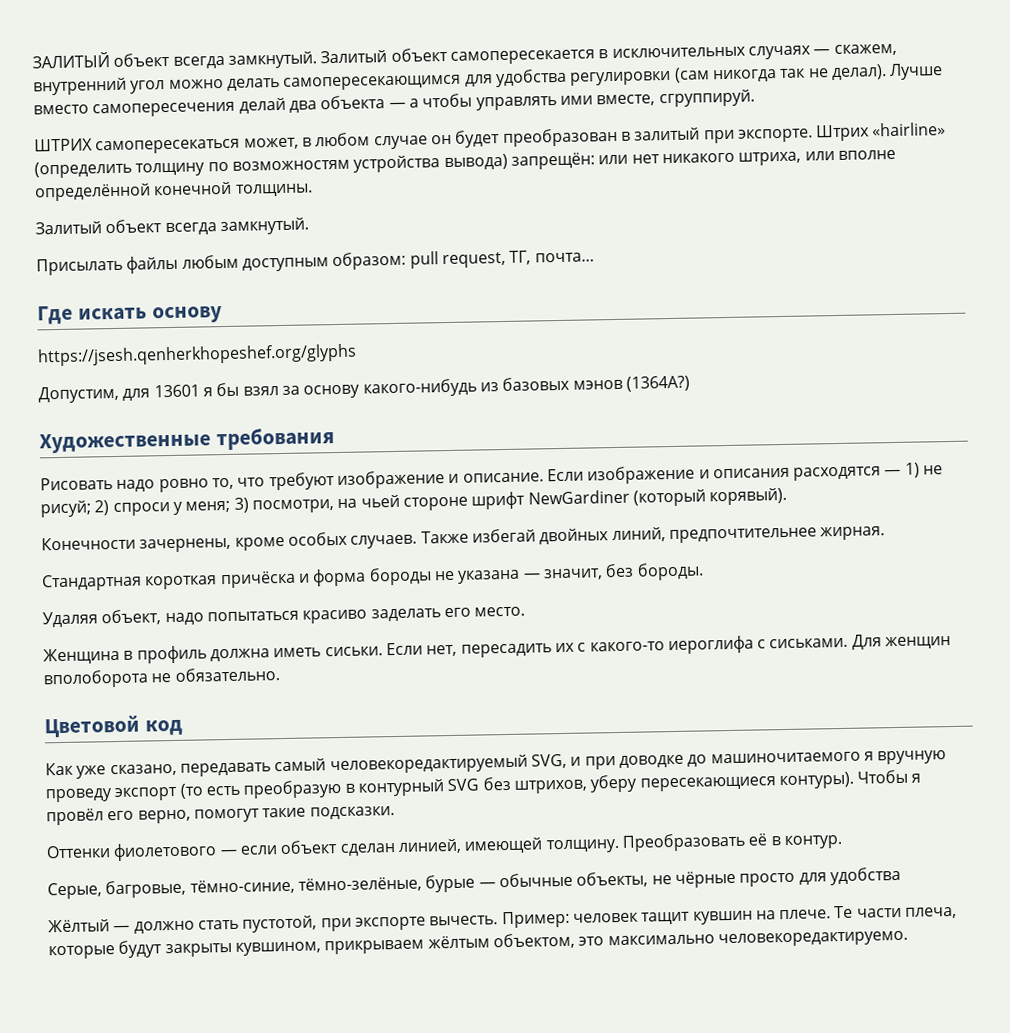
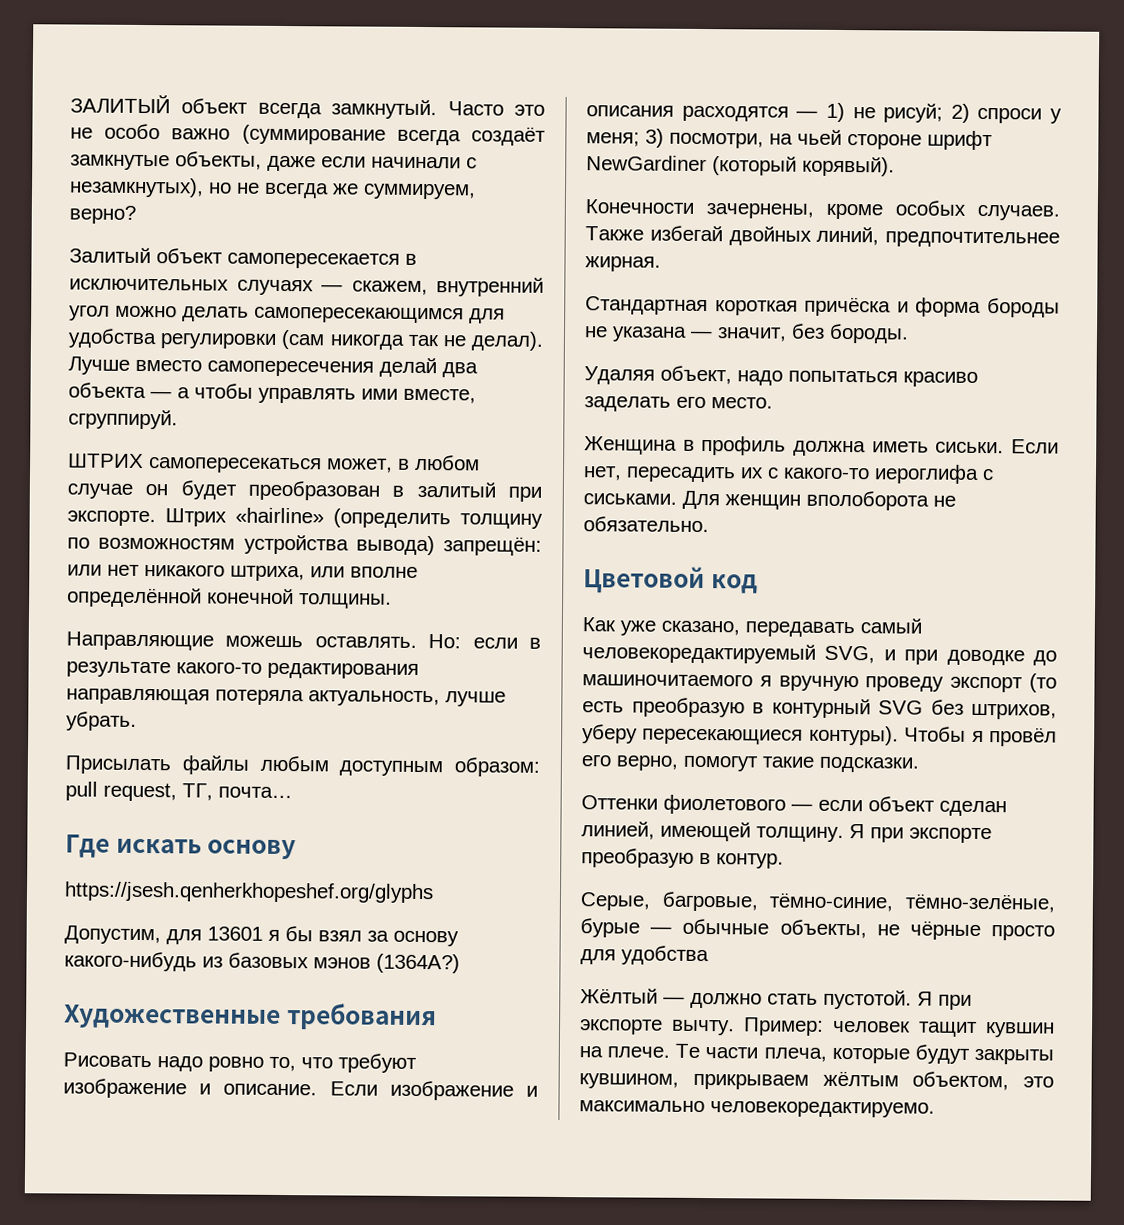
(317, 60) none -> [447,101,545,116] [70,123,546,146] [70,151,477,172] [69,177,476,200] [69,205,136,224] Часто это не особо важно (суммирование всегда создаёт замкнутые объекты, даже если начинали с незамкнутых), но не всегда же суммируем, верно? //
[35,217,309,236] Залитый объект всегда замкнутый. -> [66,631,541,651] [66,661,419,679] [66,688,506,707] [66,711,137,731] Направляющие можешь оставлять. Но: если в результате какого-то редактирования направляющая потеряла актуальность, лучше убрать.
[621,832,768,852] Преобразовать её -> [849,824,992,844] [581,848,694,868] Я при экспорте преобразую
[242,915,499,933] пустотой, при экспорте вычесть. -> [823,989,972,1010] [579,1019,735,1036] пустотой. Я при экспорте вычту.

